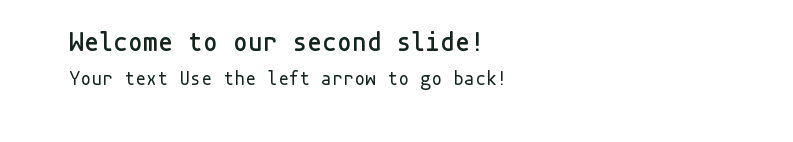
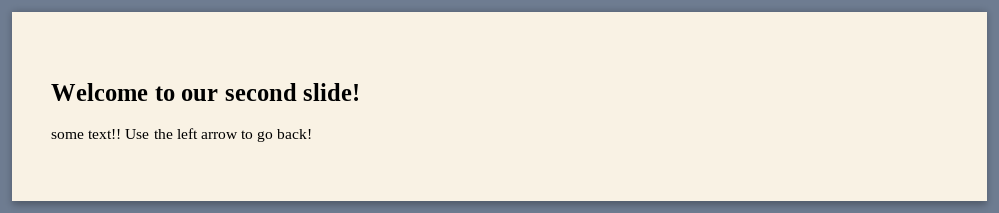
[69,71,168,85] Your text -> [51,129,122,139] some text!!

